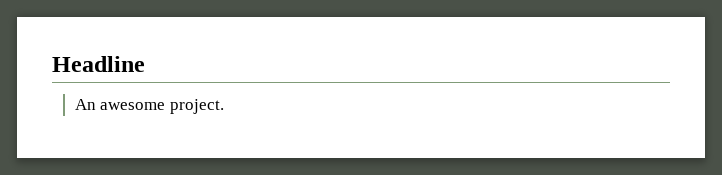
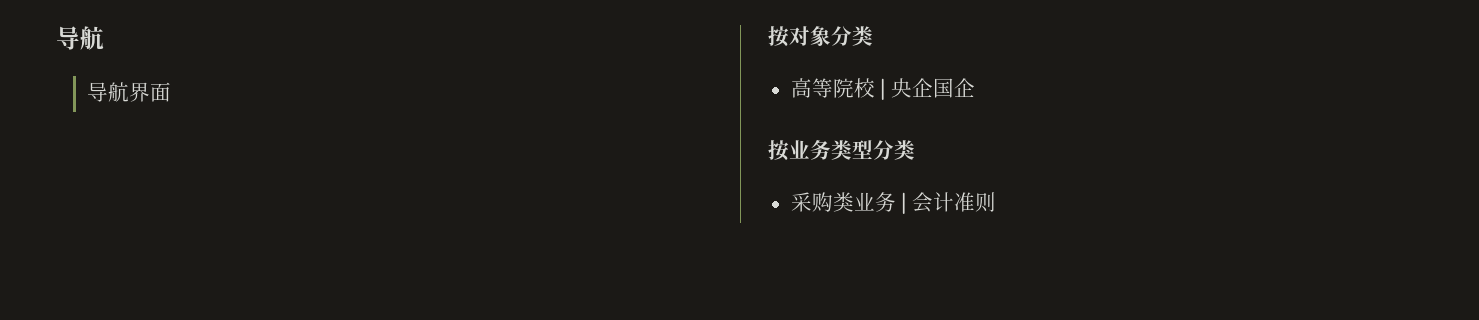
[52,56,145,72] [74,99,224,114] Headline // An awesome project. -> [56,26,104,50] [87,82,172,102] [768,26,873,47] [790,78,975,100] [768,140,915,161] [790,192,996,214] 导航 // 导航界面 // 按对象分类 // 高等院校 | 央企国企 // 按业务类型分类 // 采购类业务 | 会计准则

